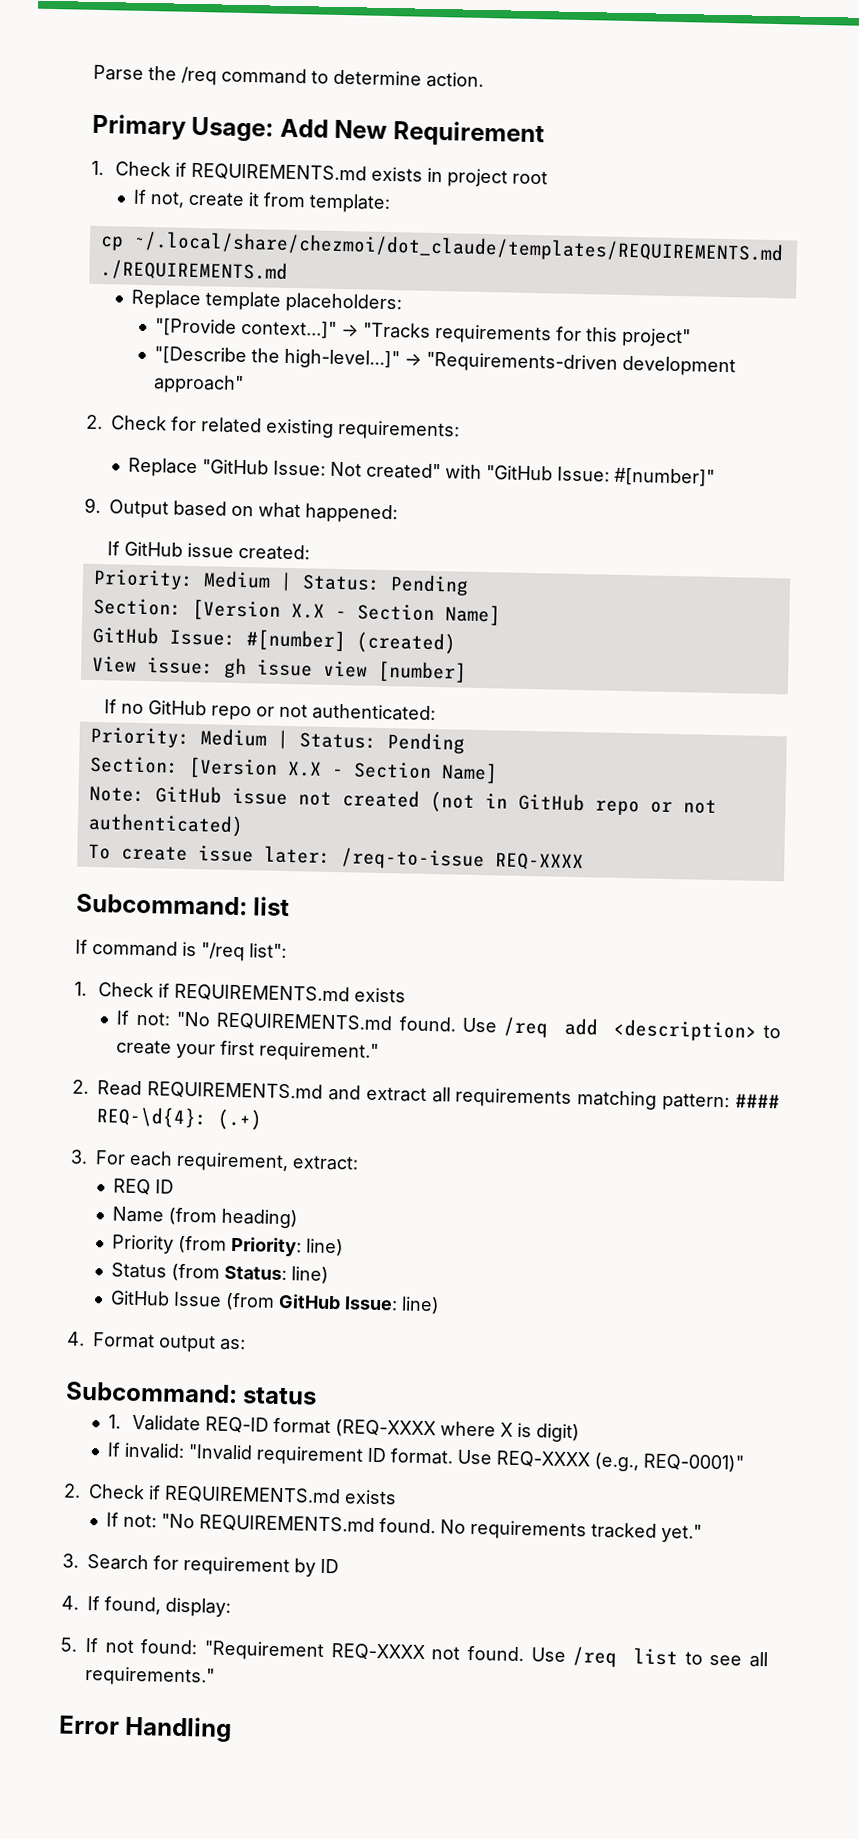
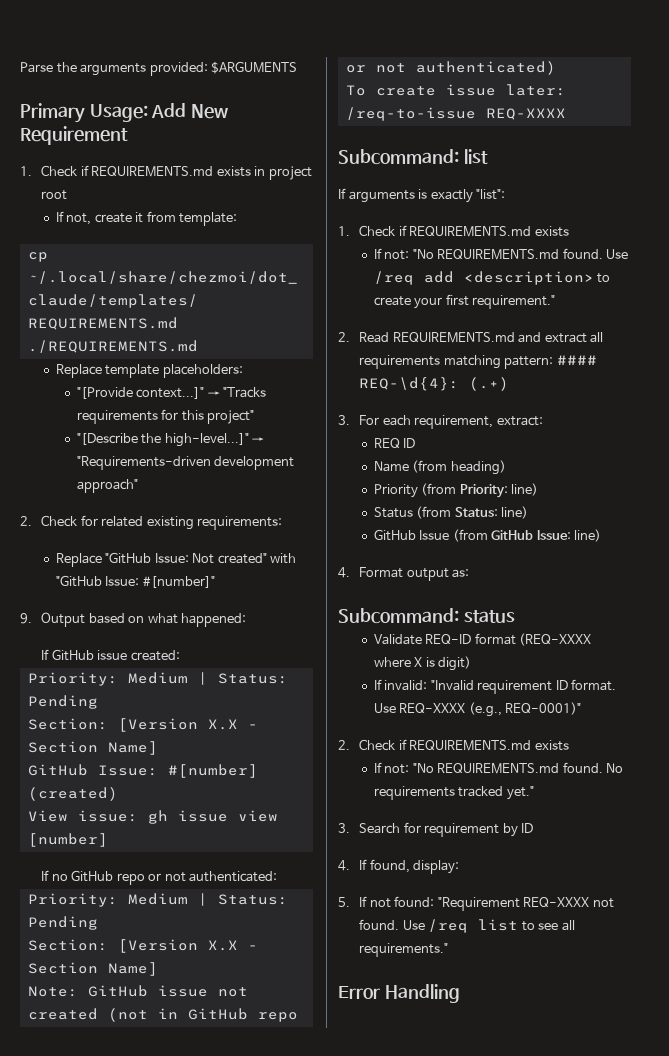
[181,66,484,88] /req command to determine action. -> [80,61,298,76] arguments provided: $ARGUMENTS
[92,940,287,962] command is "/req list": -> [348,189,506,203] arguments is exactly "list":
[108,1414,122,1429] 1. -> (515, 616) none

